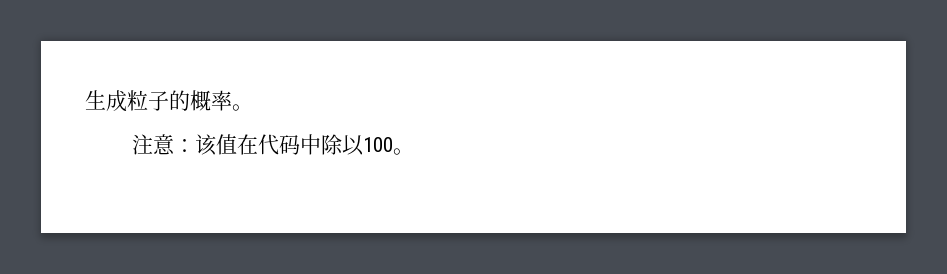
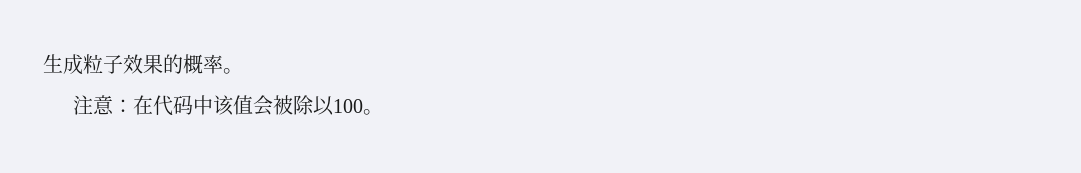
(169, 101) none -> [123,54,163,74] 效果
[195,134,238,156] 该值 -> (133, 106) none
(322, 144) none -> [212,95,293,116] 该值会被

